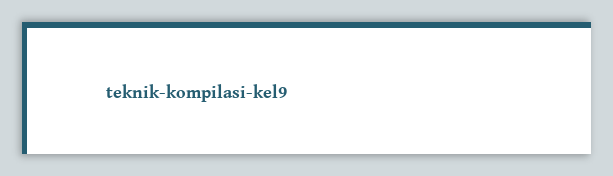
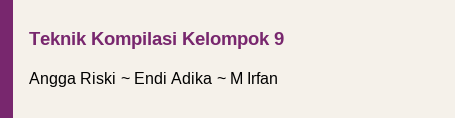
[106,84,287,102] teknik-kompilasi-kel9 -> [29,32,284,49] [29,72,279,87] Teknik Kompilasi Kelompok 9 // Angga Riski ~ Endi Adika ~ M Irfan

